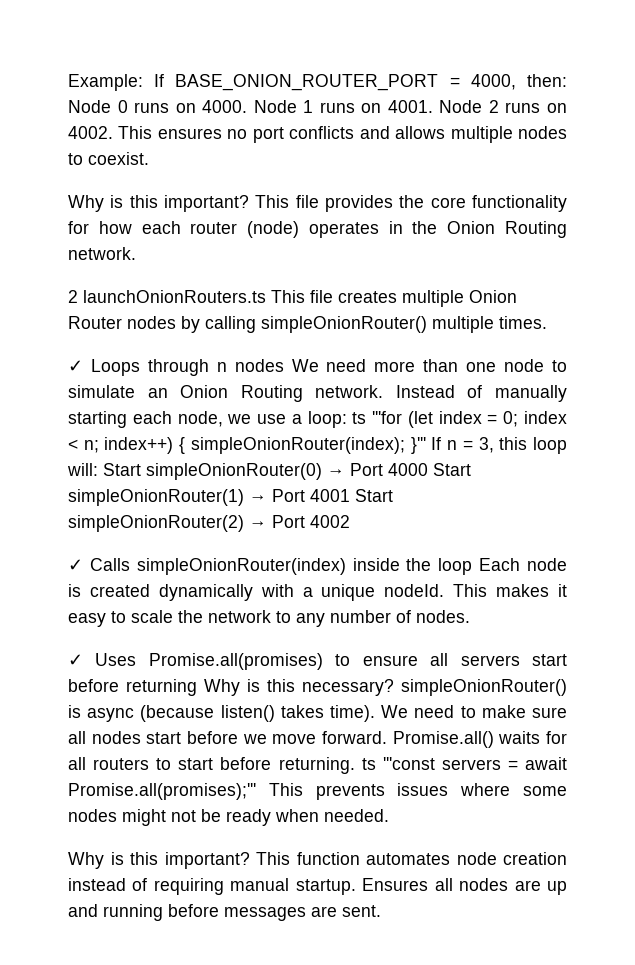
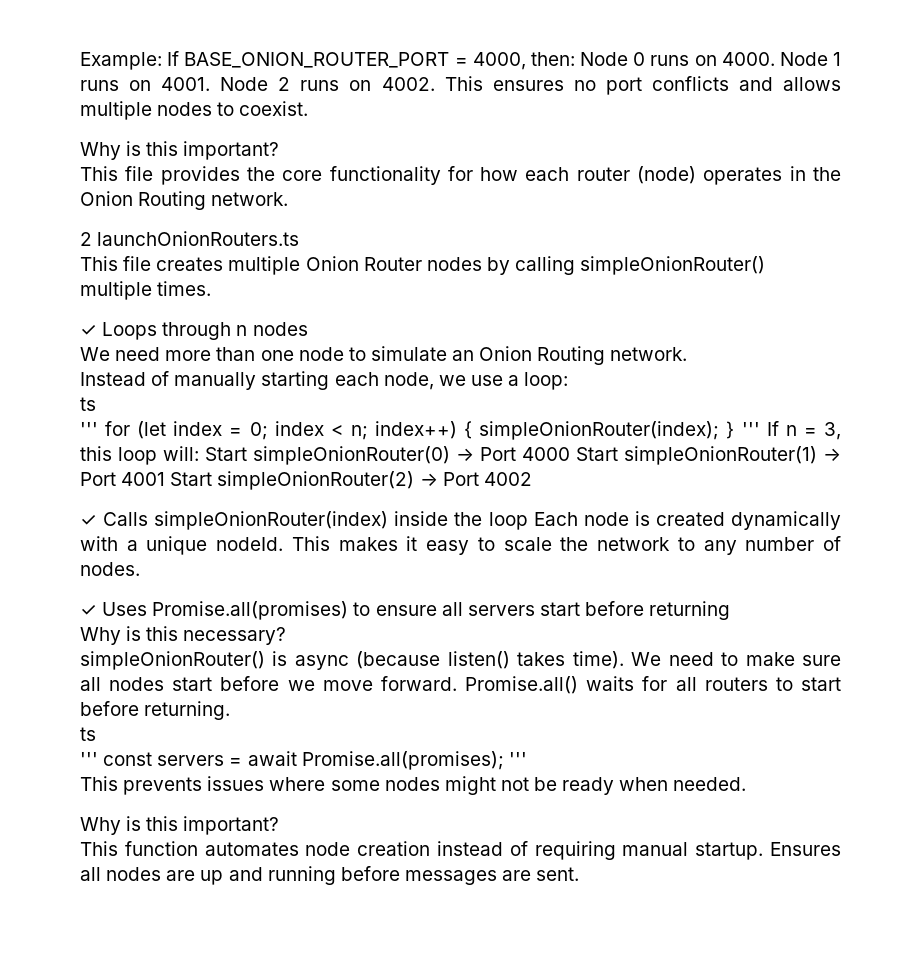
(249, 203) none -> (280, 150) //
(266, 296) none -> (300, 238) //
(284, 365) none -> (308, 329) //
(384, 391) none -> (688, 354) //
[352,411,403,424] ts '''for -> [80,397,96,411] [80,421,131,436] // ts // ''' for
[410,437,426,454] }''' -> [726,421,760,439] } '''
(197, 687) none -> (731, 610) //
(394, 687) none -> (287, 636) //
[361,757,435,770] ts '''const -> [80,727,96,741] [80,752,153,766] // ts // ''' const
[68,783,256,800] Promise.all(promises);''' -> [301,751,527,770] Promise.all(promises); ''' //
(250, 860) none -> (280, 825) //

